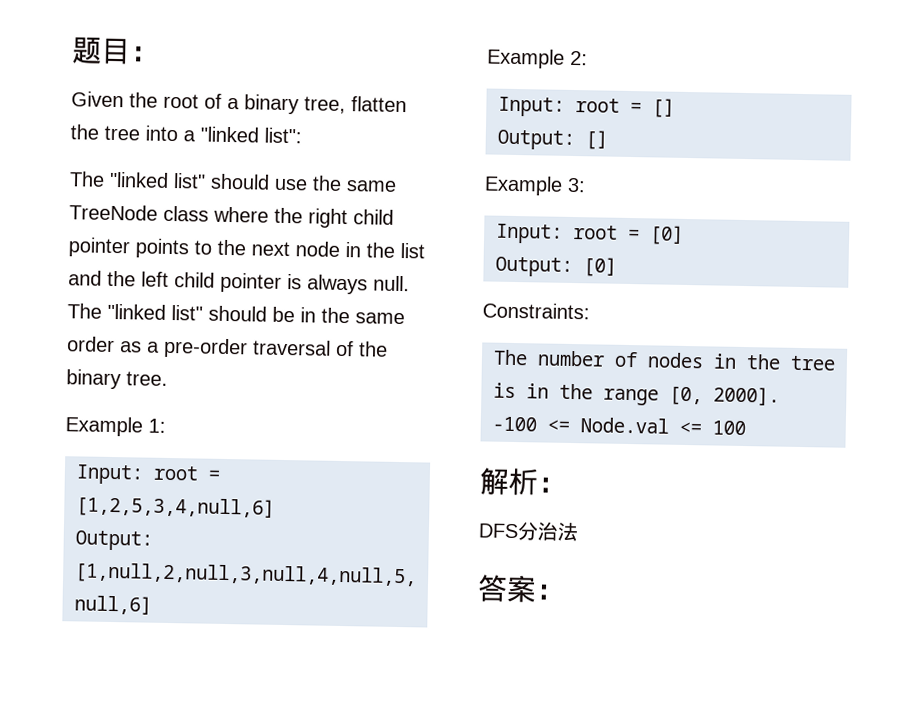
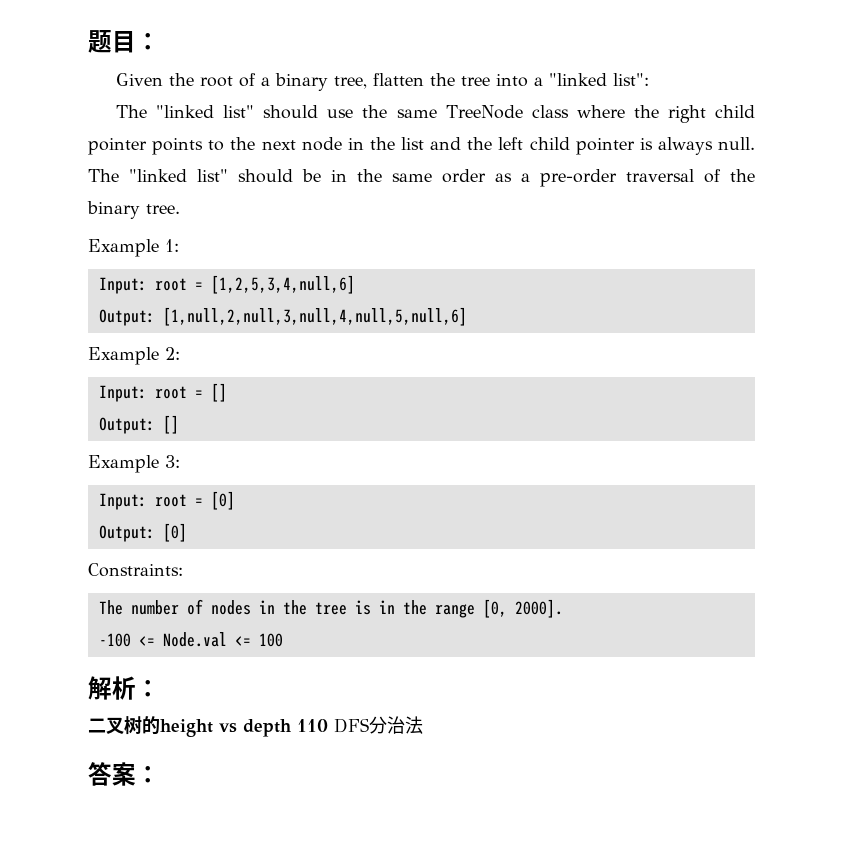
(567, 485) none -> [88,716,328,737] 二叉树的height vs depth 110

